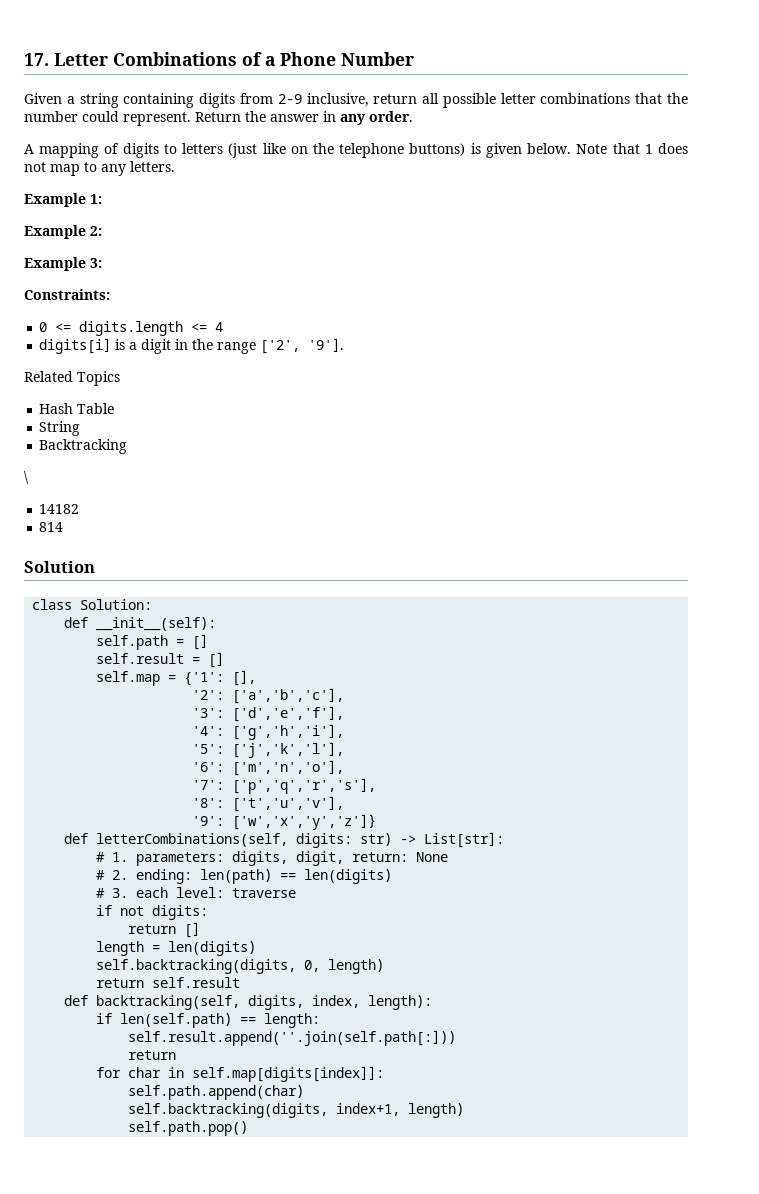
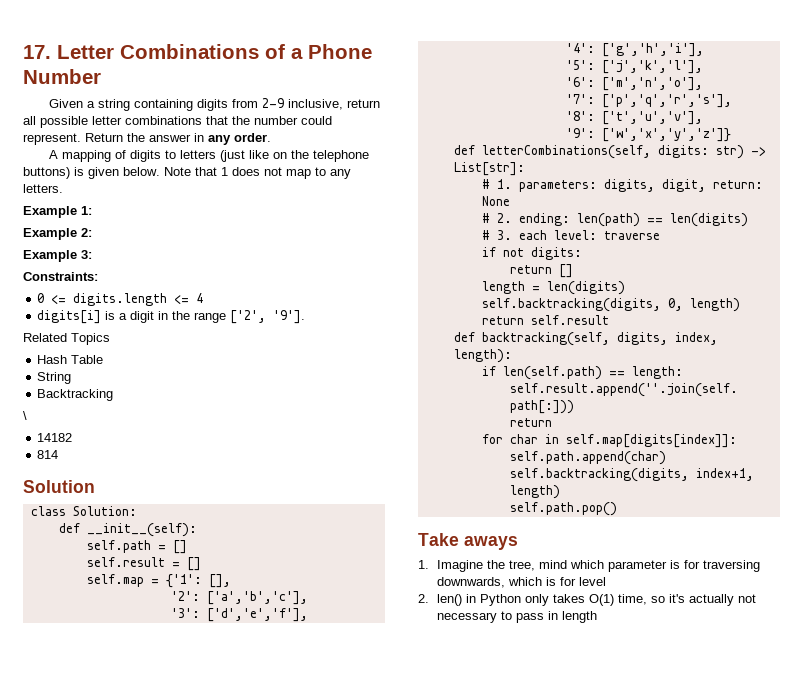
(249, 1128) none -> [418,533,518,550] [418,560,760,572] [436,577,606,588] [418,594,756,606] [436,611,597,623] // Take aways // 1. Imagine the tree, mind which parameter is for traversing downwards, which is for level // 2. len() in Python only takes O(1) time, so it's actually not necessary to pass in length

